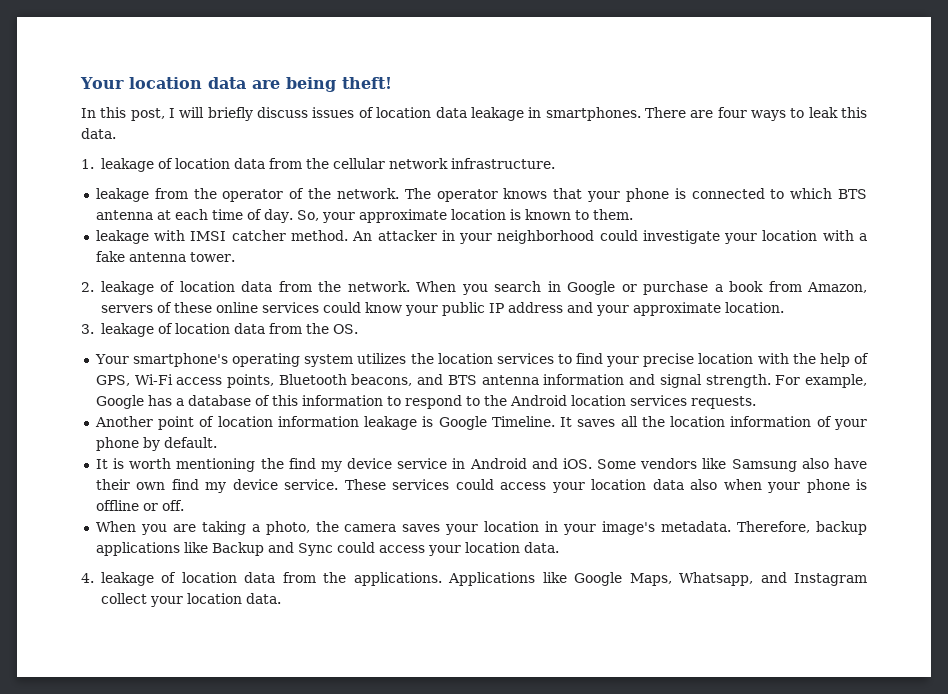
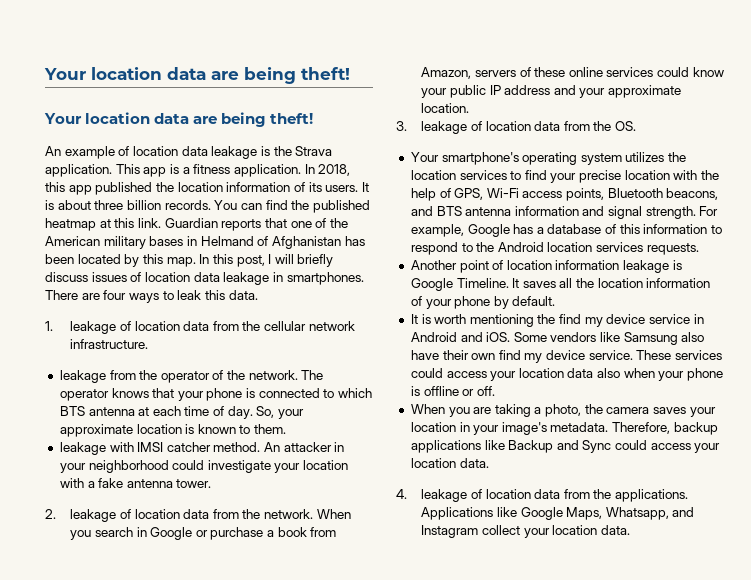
[80,77,392,92] Your location data are being theft! // -> [44,67,350,84] [44,112,314,127] [45,146,333,159] [45,164,351,177] [45,182,369,195] [45,200,370,213] [45,218,348,231] [45,236,365,249] [45,254,196,267] Your location data are being theft! // Your location data are being theft! // An example of location data leakage is the Strava application. This app is a fitness application. In 2018, this app published the location information of its users. It is about three billion records. You can find the published heatmap at this link. Guardian reports that one of the American military bases in Helmand of Afghanistan has been located by this map.

